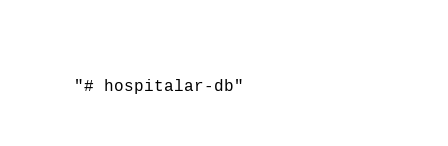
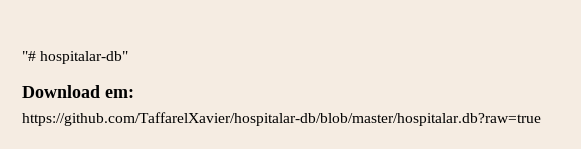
(244, 86) none -> [22,85,134,98] [22,112,541,126] // Download em: // https://github.com/TaffarelXavier/hospitalar-db/blob/master/hospitalar.db?raw=true

